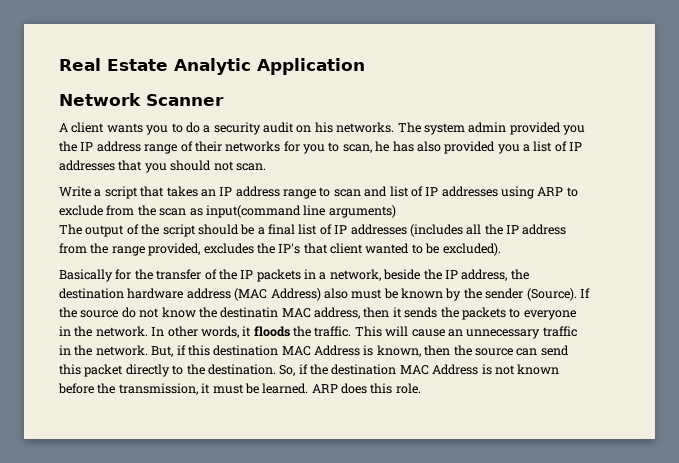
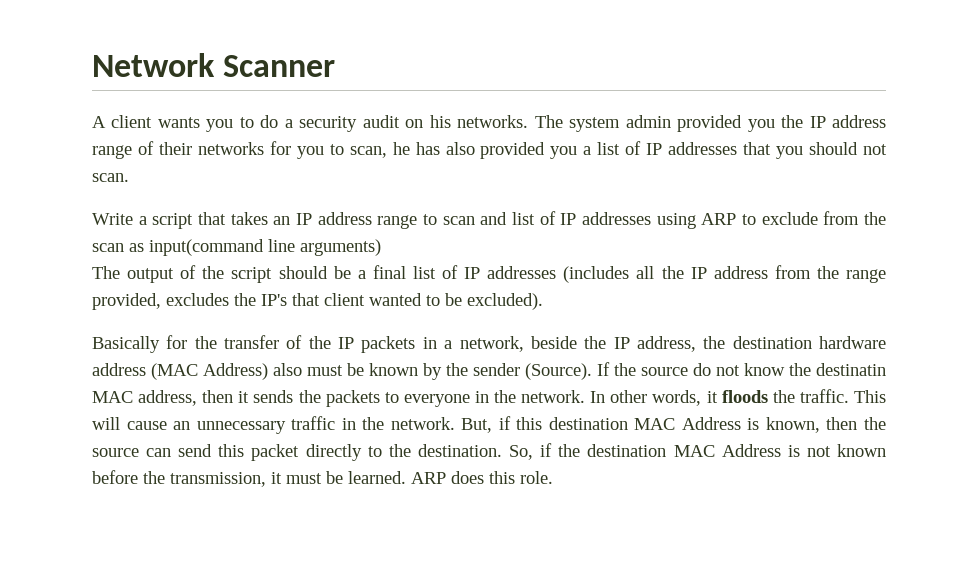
[59,58,365,75] Real Estate Analytic Application // -> (92, 65) none

